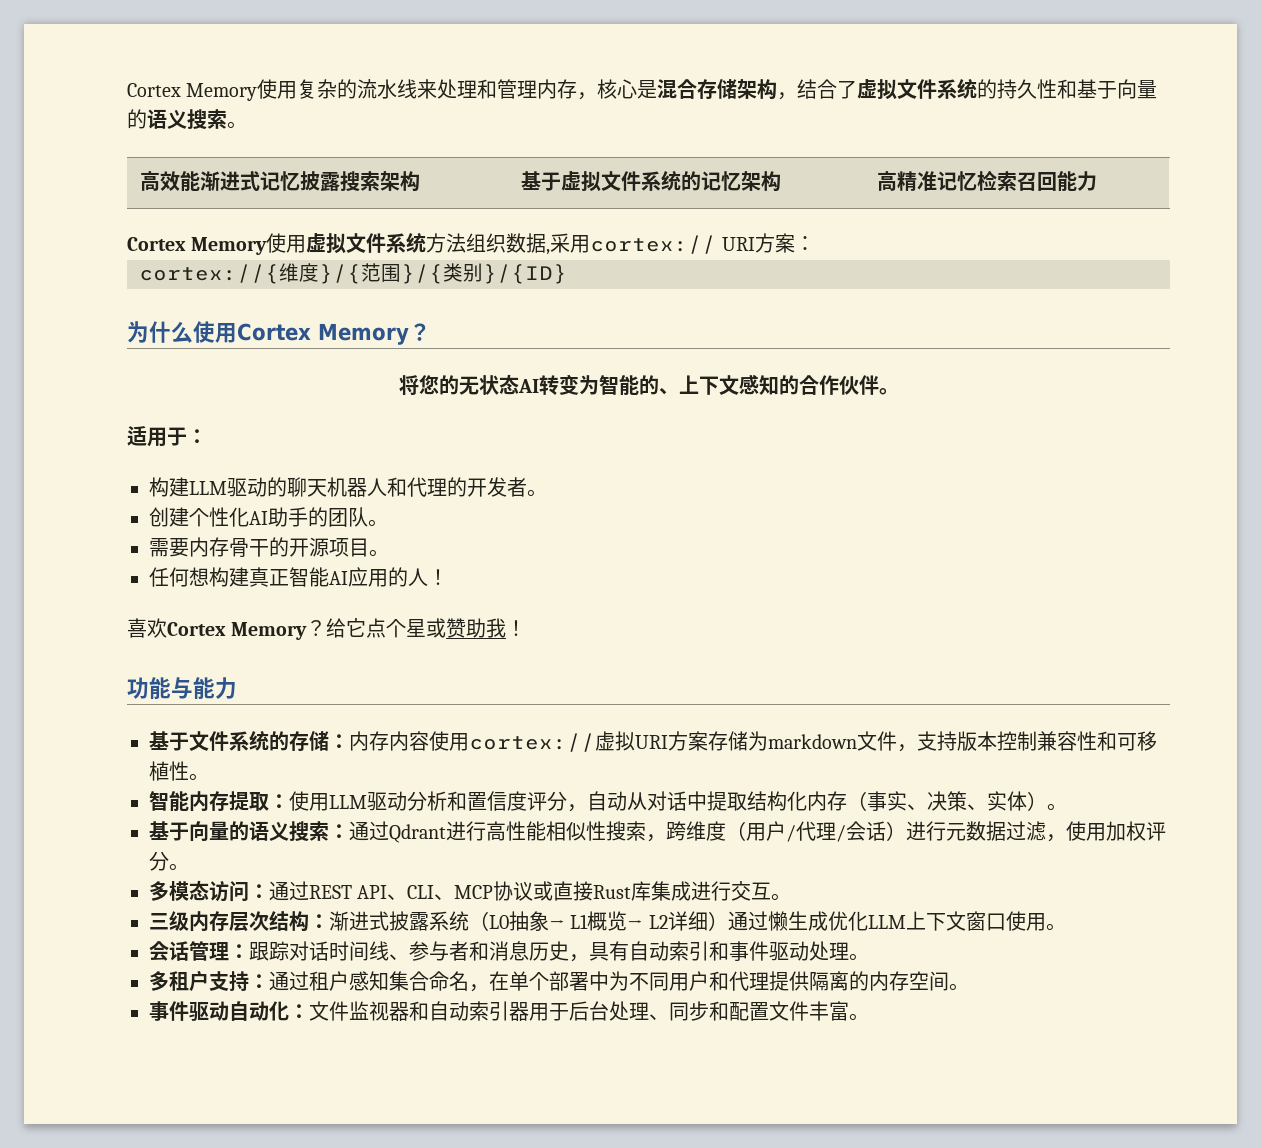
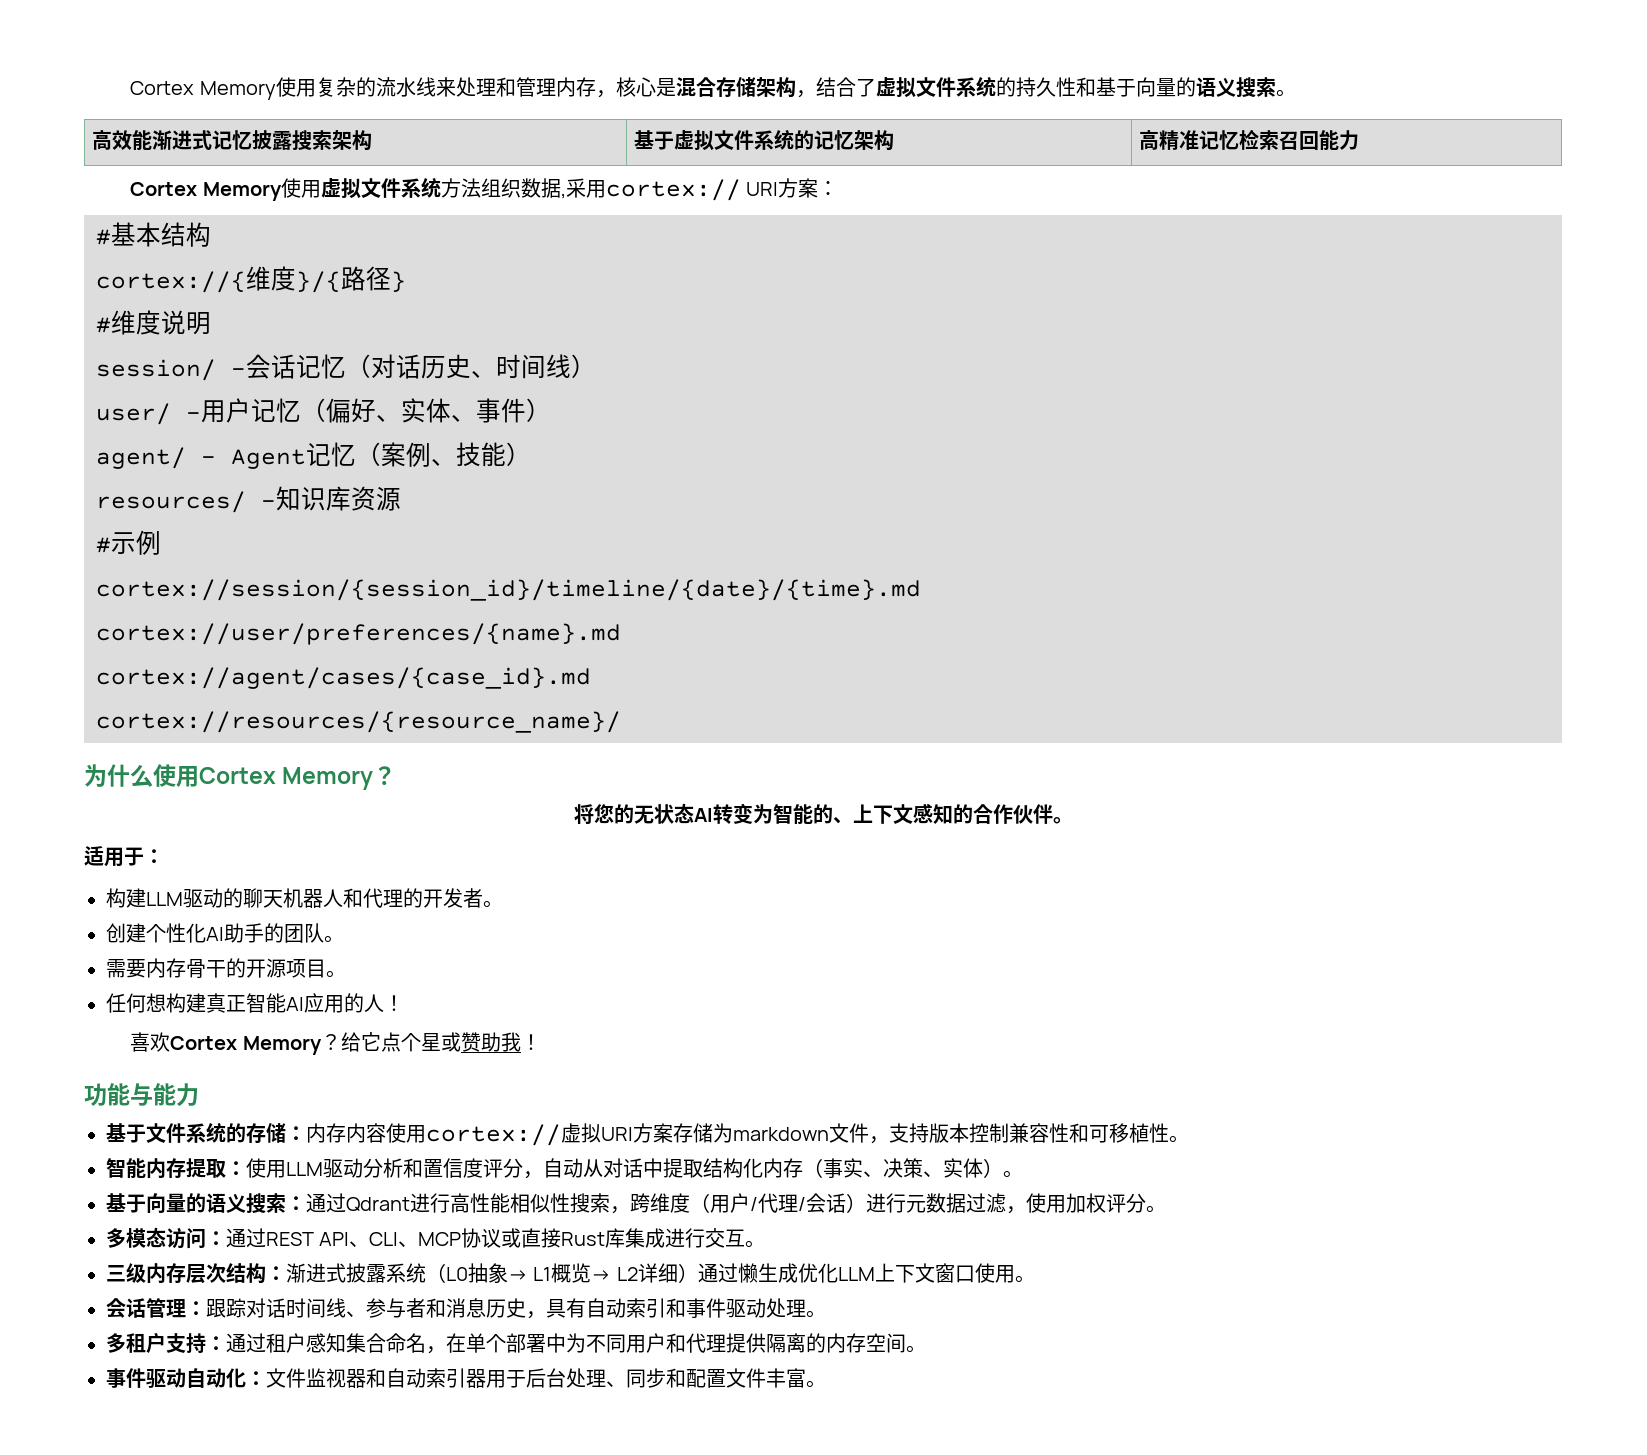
(815, 243) none -> [96,222,211,247] // #基本结构
[361,263,567,284] 范围}/{类别}/{ID} -> [341,266,406,292] [96,310,211,335] [96,354,596,381] [96,398,551,425] [96,442,531,469] [96,486,401,513] [96,530,161,555] [96,579,921,601] [96,623,621,645] [96,667,591,689] [96,711,621,733] 路径} // #维度说明 // session/ -会话记忆（对话历史、时间线） // user/ -用户记忆（偏好、实体、事件） // agent/ - Agent记忆（案例、技能） // resources/ -知识库资源 // #示例 // cortex://session/{session_id}/timeline/{date}/{time}.md // cortex://user/preferences/{name}.md // cortex://agent/cases/{case_id}.md // cortex://resources/{resource_name}/

